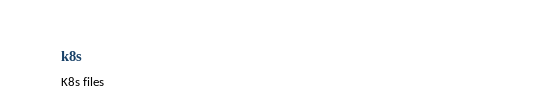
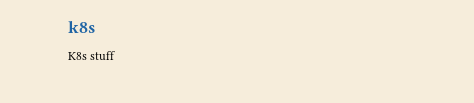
[83,77,105,86] files -> [90,51,116,61] stuff

